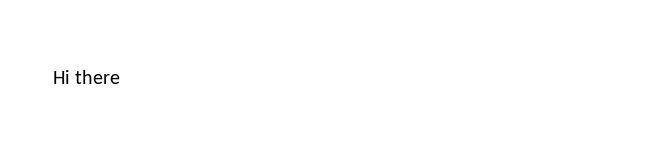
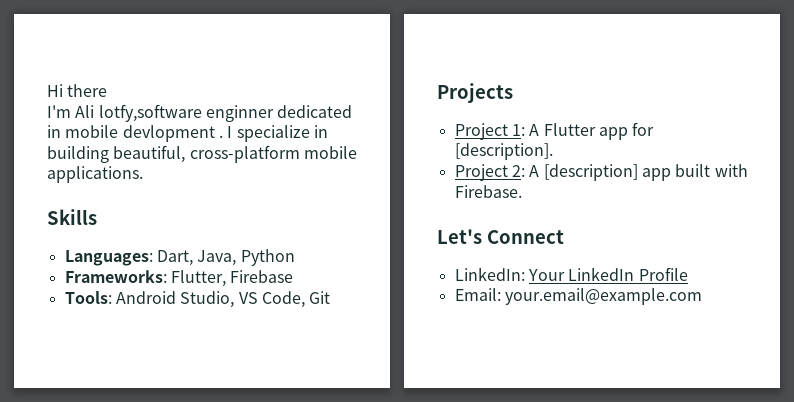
(121, 77) none -> [47,104,353,122] [47,125,328,142] [47,145,357,163] [47,166,143,183] [47,209,97,225] [64,249,295,266] [64,270,294,287] [64,291,331,308] [437,83,513,103] [454,122,655,140] [454,143,553,160] [454,164,748,181] [454,185,522,198] [437,229,564,244] [454,267,688,281] [454,288,702,305] // I'm Ali lotfy,software enginner dedicated in mobile devlopment . I specialize in building beautiful, cross-platform mobile applications. // Skills // Languages: Dart, Java, Python // Frameworks: Flutter, Firebase // Tools: Android Studio, VS Code, Git // Projects // Project 1: A Flutter app for [description]. // Project 2: A [description] app built with Firebase. // Let's Connect // LinkedIn: Your LinkedIn Profile // Email: your.email@example.com

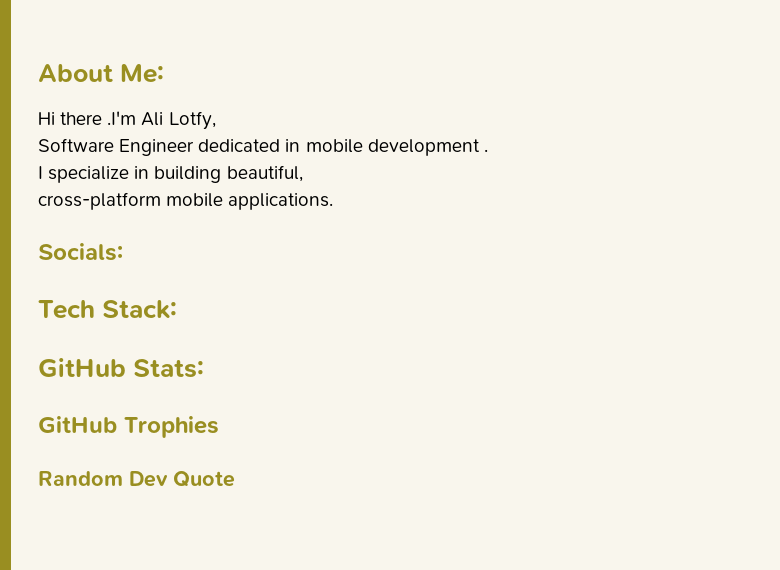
(47, 90) none -> [38,64,165,83] About Me: //
[47,104,274,122] // I'm Ali lotfy,software enginner -> [107,111,216,130] [38,138,195,156] .I'm Ali Lotfy, // Software Engineer
[122,125,215,142] devlopment -> [367,139,480,156] development
(223, 136) none -> (488, 150) //
(186, 154) none -> (303, 173) //
[47,209,97,225] [64,249,295,266] [64,270,294,287] [64,291,331,308] [437,83,513,103] [454,122,655,140] [454,143,553,160] [454,164,748,181] [454,185,522,198] [437,229,564,244] [454,267,688,281] [454,288,702,305] Skills // Languages: Dart, Java, Python // Frameworks: Flutter, Firebase // Tools: Android Studio, VS Code, Git // Projects // Project 1: A Flutter app for [description]. // Project 2: A [description] app built with Firebase. // Let's Connect // LinkedIn: Your LinkedIn Profile // Email: your.email@example.com -> [38,243,123,261] [38,300,178,319] [38,358,205,378] [38,416,219,438] [38,471,235,487] Socials: // Tech Stack: // GitHub Stats: // GitHub Trophies // Random Dev Quote

